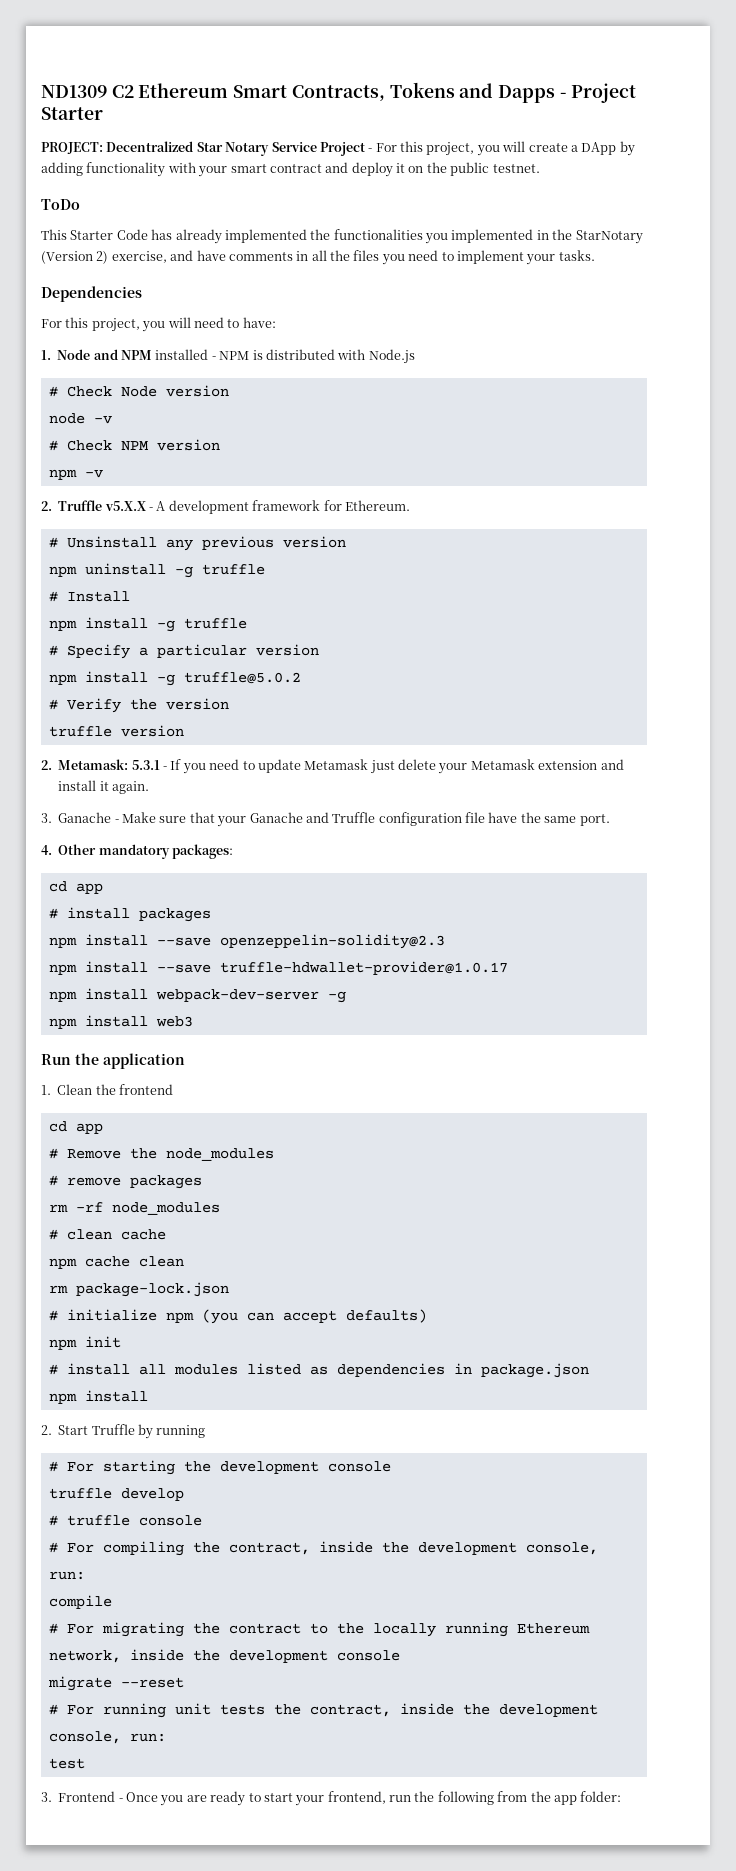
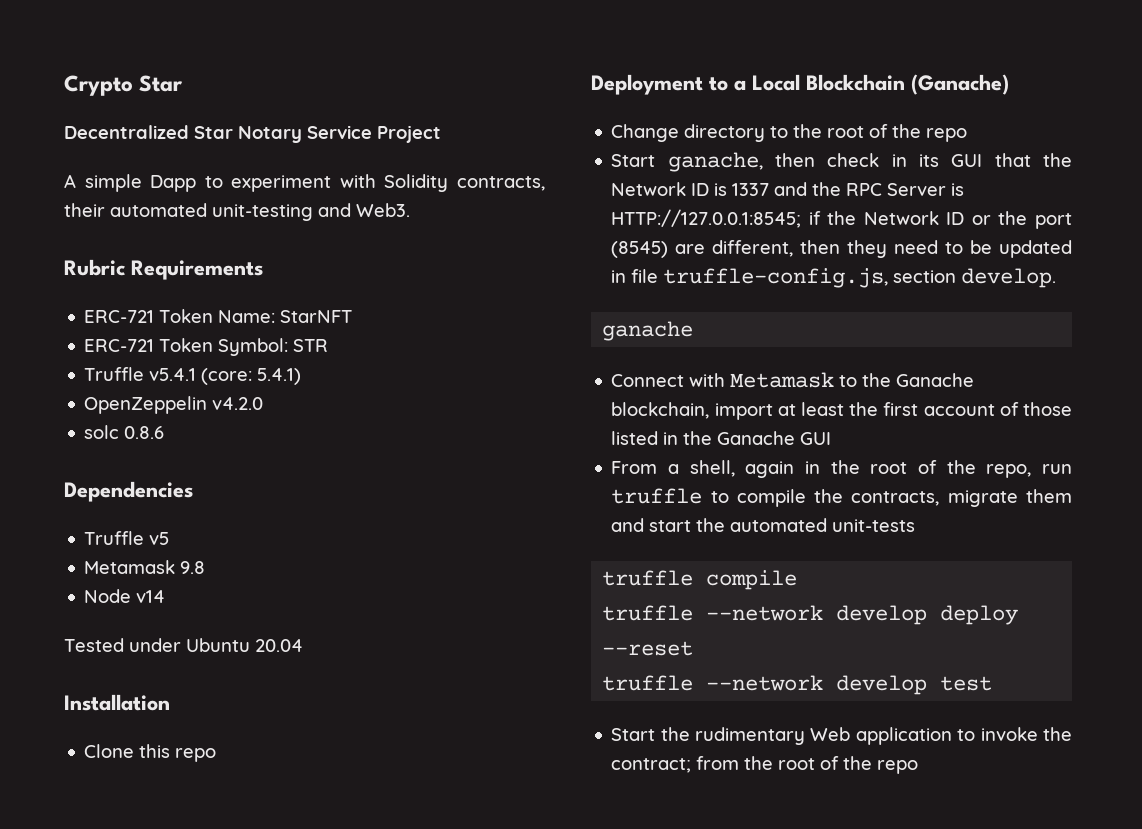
[41,82,636,103] [41,107,103,120] [41,142,103,154] ND1309 C2 Ethereum Smart Contracts, Tokens and Dapps - Project Starter // PROJECT: -> [64,75,184,96] Crypto Star //
[368,141,635,156] [41,162,540,177] [41,199,80,210] [41,229,643,244] [41,250,595,265] [41,286,142,302] [41,317,276,332] [41,349,415,364] [48,385,229,397] [48,413,112,424] [48,439,220,451] [48,469,103,480] [41,500,410,514] [48,536,346,551] [48,563,265,578] [48,591,130,602] [48,617,247,632] [48,644,319,659] [48,671,301,686] [48,698,229,713] [48,725,184,737] [41,759,624,774] [58,780,149,794] [41,812,610,827] [41,844,233,859] [48,881,103,894] [48,907,211,922] [48,934,445,949] [48,961,508,975] [48,988,346,1003] [48,1015,193,1029] [41,1053,185,1069] [41,1084,173,1095] [48,1121,103,1134] [48,1148,274,1161] [48,1175,202,1189] [48,1202,220,1215] [48,1229,166,1240] [48,1256,184,1269] [48,1282,229,1297] [48,1309,427,1324] [48,1336,121,1350] [48,1363,589,1378] [48,1390,148,1404] [41,1424,206,1439] [48,1460,391,1475] [48,1488,184,1501] [48,1515,202,1526] [48,1541,598,1556] [48,1571,85,1580] [48,1595,112,1609] [48,1622,590,1637] [48,1649,400,1663] [47,1676,184,1691] [48,1703,598,1718] [48,1731,166,1744] [48,1758,85,1769] [41,1791,622,1806] - For this project, you will create a DApp by adding functionality with your smart contract and deploy it on the public testnet. // ToDo // This Starter Code has already implemented the functionalities you implemented in the StarNotary (Version 2) exercise, and have comments in all the files you need to implement your tasks. // Dependencies // For this project, you will need to have: // 1. Node and NPM installed - NPM is distributed with Node.js // # Check Node version // node -v // # Check NPM version // npm -v // 2. Truffle v5.X.X - A development framework for Ethereum. // # Unsinstall any previous version // npm uninstall -g truffle // # Install // npm install -g truffle // # Specify a particular version // npm install -g truffle@5.0.2 // # Verify the version // truffle version // 2. Metamask: 5.3.1 - If you need to update Metamask just delete your Metamask extension and install it again. // 3. Ganache - Make sure that your Ganache and Truffle configuration file have the same port. // 4. Other mandatory packages: // cd app // # install packages // npm install --save openzeppelin-solidity@2.3 // npm install --save truffle-hdwallet-provider@1.0.17 // npm install webpack-dev-server -g // npm install web3 // Run the application // 1. Clean the frontend // cd app // # Remove the node_modules // # remove packages // rm -rf node_modules // # clean cache // npm cache clean // rm package-lock.json // # initialize npm (you can accept defaults) // npm init // # install all modules listed as dependencies in package.json // npm install // 2. Start Truffle by running // # For starting the development console // truffle develop // # truffle console // # For compiling the contract, inside the development console, run: // compile // # For migrating the contract to the locally running Ethereum network, inside the development console // migrate --reset // # For running unit tests the contract, inside the development console, run: // test // 3. Frontend - Once you are ready to start your frontend, run the following from the app folder: -> [64,174,545,192] [64,203,410,221] [64,259,263,280] [84,309,353,323] [84,338,329,356] [84,367,302,385] [84,396,264,414] [84,425,165,439] [64,481,193,502] [84,531,170,545] [84,560,206,574] [84,589,166,603] [64,638,303,652] [64,694,170,711] [84,744,217,762] [591,74,1009,95] [611,124,968,142] [611,152,1072,172] [611,182,965,196] [611,209,1072,229] [611,240,1072,258] [611,268,1057,288] [602,321,694,341] [611,372,975,388] [611,402,1072,420] [611,431,832,445] [611,460,1072,478] [611,488,1072,507] [611,518,916,532] [602,570,798,590] [602,605,1019,625] [602,641,694,656] [602,675,993,695] [611,727,1072,745] [611,756,919,774] // A simple Dapp to experiment with Solidity contracts, their automated unit-testing and Web3. // Rubric Requirements // ERC-721 Token Name: StarNFT // ERC-721 Token Symbol: STR // Truffle v5.4.1 (core: 5.4.1) // OpenZeppelin v4.2.0 // solc 0.8.6 // Dependencies // Truffle v5 // Metamask 9.8 // Node v14 // Tested under Ubuntu 20.04 // Installation // Clone this repo // Deployment to a Local Blockchain (Ganache) // Change directory to the root of the repo // Start ganache, then check in its GUI that the Network ID is 1337 and the RPC Server is HTTP://127.0.0.1:8545; if the Network ID or the port (8545) are different, then they need to be updated in file truffle-config.js, section develop. // ganache // Connect with Metamask to the Ganache blockchain, import at least the first account of those listed in the Ganache GUI // From a shell, again in the root of the repo, run truffle to compile the contracts, migrate them and start the automated unit-tests // truffle compile // truffle --network develop deploy --reset // truffle --network develop test // Start the rudimentary Web application to invoke the contract; from the root of the repo

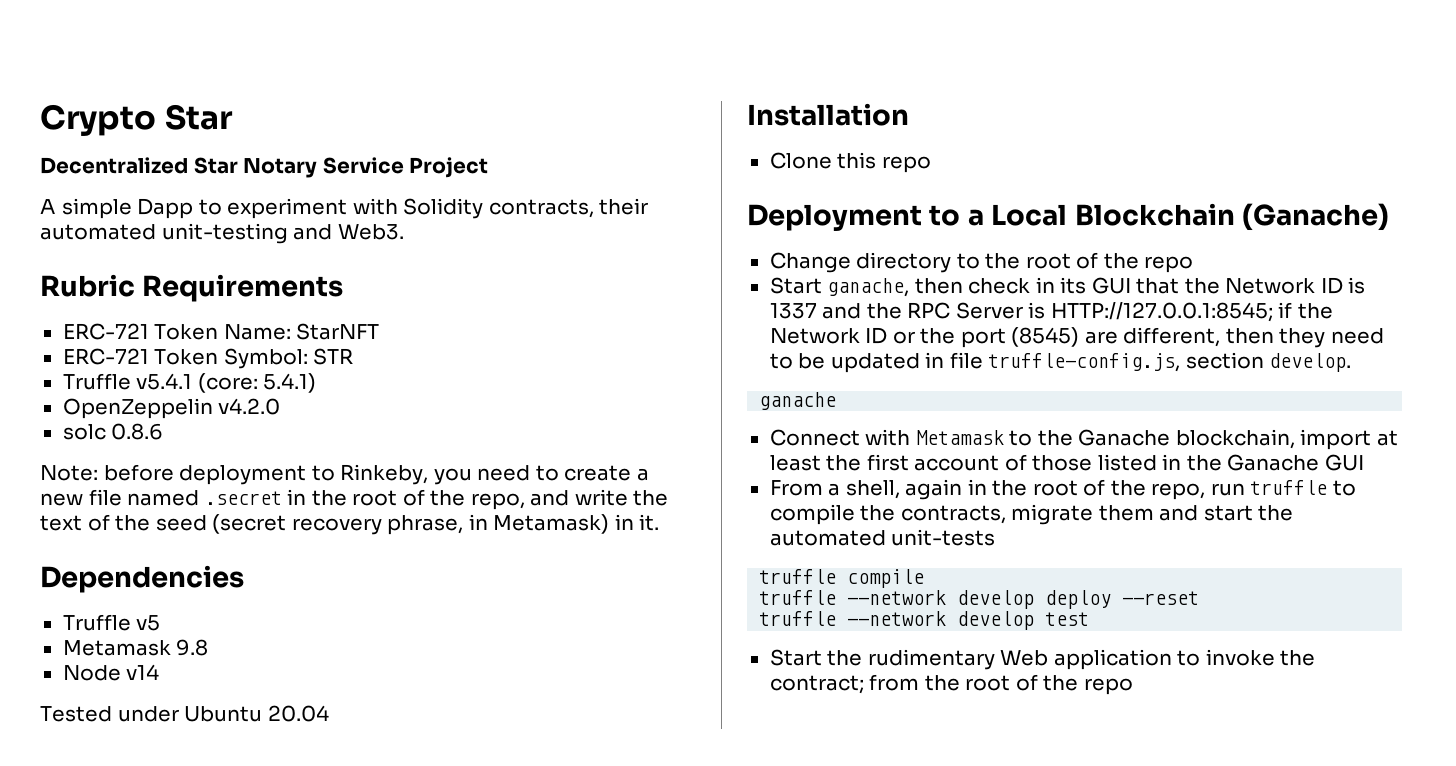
(165, 432) none -> [40,464,649,485] [40,489,669,510] [40,514,660,535] // Note: before deployment to Rinkeby, you need to create a new file named .secret in the root of the repo, and write the text of the seed (secret recovery phrase, in Metamask) in it.

